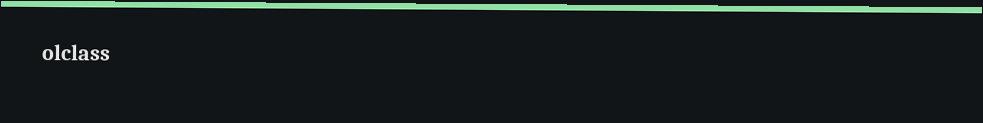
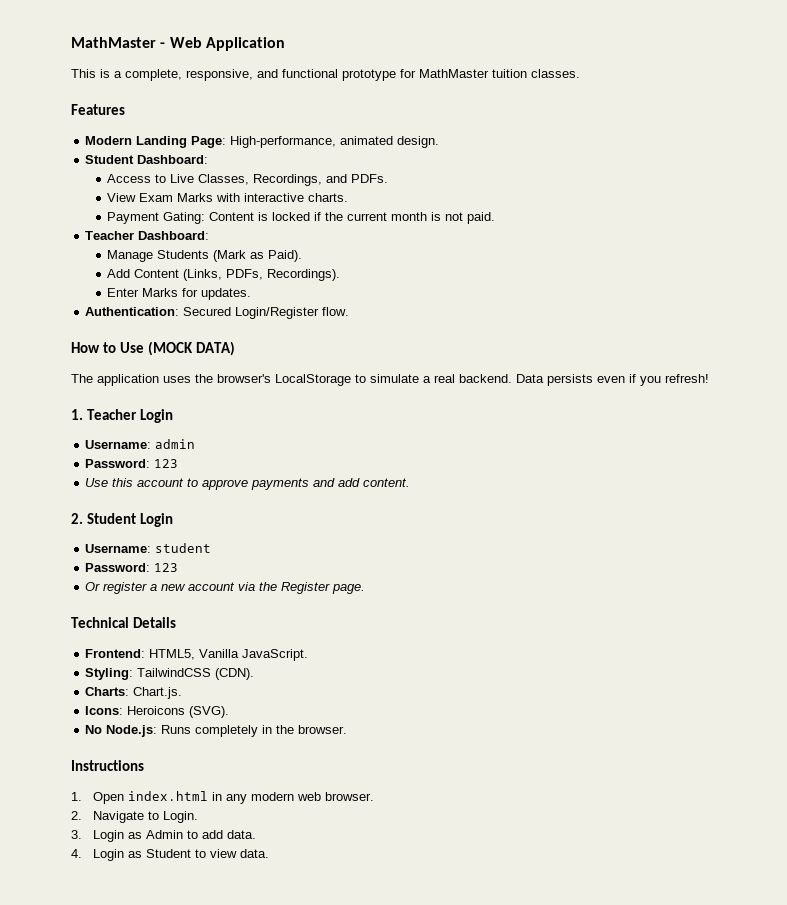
[41,44,111,61] olclass -> [71,37,285,51] [71,69,580,81] [71,104,125,115] [85,136,440,148] [85,155,209,164] [107,174,389,186] [107,193,349,202] [107,212,496,224] [85,231,210,240] [107,250,303,262] [107,269,341,281] [107,288,252,300] [85,307,350,319] [71,341,236,356] [71,374,709,386] [71,409,173,423] [85,439,196,449] [85,459,179,468] [85,478,411,490] [71,513,173,527] [85,543,212,553] [85,563,179,572] [85,582,366,594] [71,617,177,628] [85,649,309,661] [85,668,255,680] [85,687,183,699] [85,706,230,718] [85,725,348,737] [71,760,144,771] [71,791,375,804] [71,811,199,823] [71,830,257,842] [71,849,270,861] MathMaster - Web Application // This is a complete, responsive, and functional prototype for MathMaster tuition classes. // Features // Modern Landing Page: High-performance, animated design. // Student Dashboard: // Access to Live Classes, Recordings, and PDFs. // View Exam Marks with interactive charts. // Payment Gating: Content is locked if the current month is not paid. // Teacher Dashboard: // Manage Students (Mark as Paid). // Add Content (Links, PDFs, Recordings). // Enter Marks for updates. // Authentication: Secured Login/Register flow. // How to Use (MOCK DATA) // The application uses the browser's LocalStorage to simulate a real backend. Data persists even if you refresh! // 1. Teacher Login // Username: admin // Password: 123 // Use this account to approve payments and add content. // 2. Student Login // Username: student // Password: 123 // Or register a new account via the Register page. // Technical Details // Frontend: HTML5, Vanilla JavaScript. // Styling: TailwindCSS (CDN). // Charts: Chart.js. // Icons: Heroicons (SVG). // No Node.js: Runs completely in the browser. // Instructions // 1. Open index.html in any modern web browser. // 2. Navigate to Login. // 3. Login as Admin to add data. // 4. Login as Student to view data.

